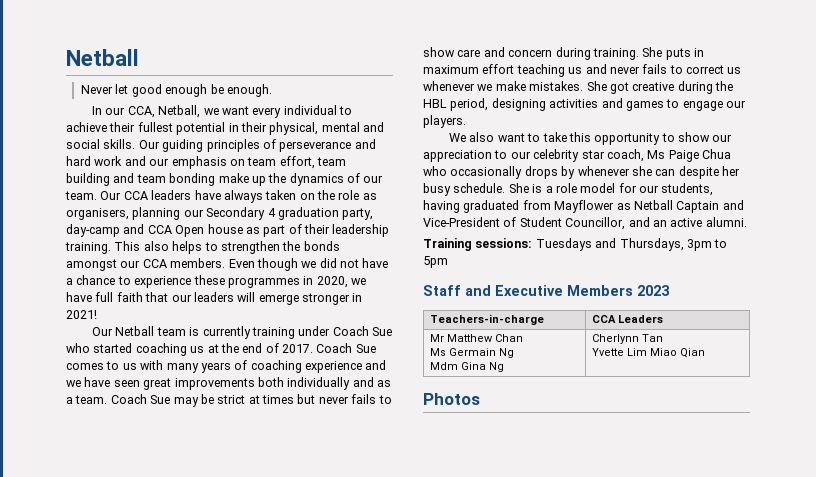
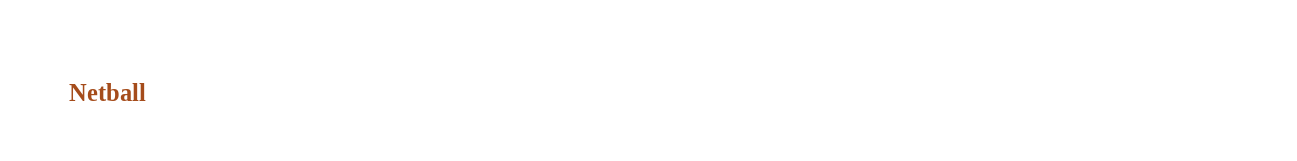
[66,49,139,66] [81,84,272,97] [92,105,353,118] [66,122,384,135] [66,139,376,152] [66,156,346,169] [66,173,384,186] [65,190,377,203] [66,207,374,220] [66,224,390,237] [65,241,340,254] [66,258,389,271] [66,275,366,288] [66,292,363,305] [66,310,97,319] [92,326,393,339] [66,343,376,356] [66,360,387,373] [66,377,391,390] [66,394,392,407] [423,47,704,60] [423,64,742,77] [423,81,733,94] [423,98,746,111] [423,115,466,128] [449,132,733,145] [423,149,731,162] [423,166,740,179] [423,183,714,196] [423,200,744,213] [423,217,747,230] [423,238,728,251] [423,256,448,268] [423,285,670,296] [429,314,544,325] [591,315,663,323] [429,334,523,342] [429,348,514,358] [429,362,504,372] [591,334,663,344] [591,348,705,358] [423,393,480,405] Netball // Never let good enough be enough. // In our CCA, Netball, we want every individual to achieve their fullest potential in their physical, mental and social skills. Our guiding principles of perseverance and hard work and our emphasis on team effort, team building and team bonding make up the dynamics of our team. Our CCA leaders have always taken on the role as organisers, planning our Secondary 4 graduation party, day-camp and CCA Open house as part of their leadership training. This also helps to strengthen the bonds amongst our CCA members. Even though we did not have a chance to experience these programmes in 2020, we have full faith that our leaders will emerge stronger in 2021! // Our Netball team is currently training under Coach Sue who started coaching us at the end of 2017. Coach Sue comes to us with many years of coaching experience and we have seen great improvements both individually and as a team. Coach Sue may be strict at times but never fails to show care and concern during training. She puts in maximum effort teaching us and never fails to correct us whenever we make mistakes. She got creative during the HBL period, designing activities and games to engage our players. // We also want to take this opportunity to show our appreciation to our celebrity star coach, Ms Paige Chua who occasionally drops by whenever she can despite her busy schedule. She is a role model for our students, having graduated from Mayflower as Netball Captain and Vice-President of Student Councillor, and an active alumni. // Training sessions: Tuesdays and Thursdays, 3pm to 5pm // Staff and Executive Members 2023 // Teachers-in-charge | CCA Leaders // Mr Matthew Chan // Ms Germain Ng // Mdm Gina Ng | Cherlynn Tan // Yvette Lim Miao Qian // Photos -> [69,83,146,101] Netball

